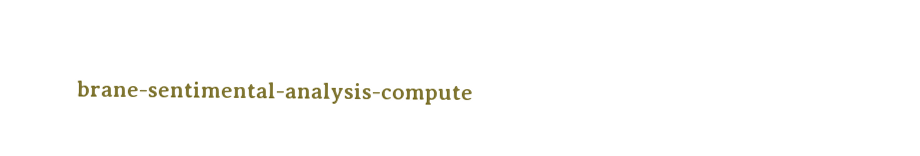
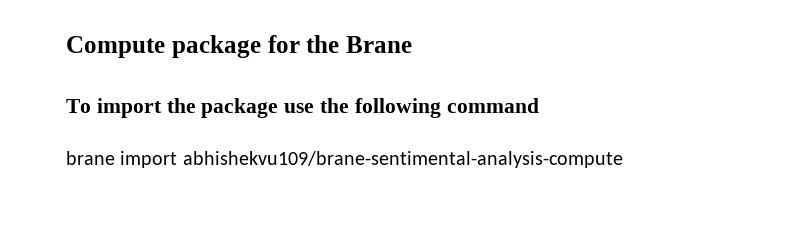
[76,80,473,106] brane-sentimental-analysis-compute -> [66,35,412,58] [66,98,539,118] [66,151,623,168] Compute package for the Brane // To import the package use the following command // brane import abhishekvu109/brane-sentimental-analysis-compute

